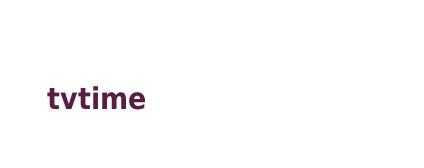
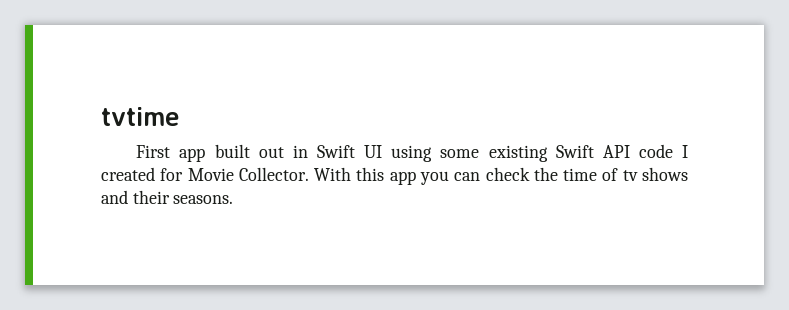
(146, 98) none -> [136,144,688,162] [101,167,688,185] [101,190,234,204] // First app built out in Swift UI using some existing Swift API code I created for Movie Collector. With this app you can check the time of tv shows and their seasons.

